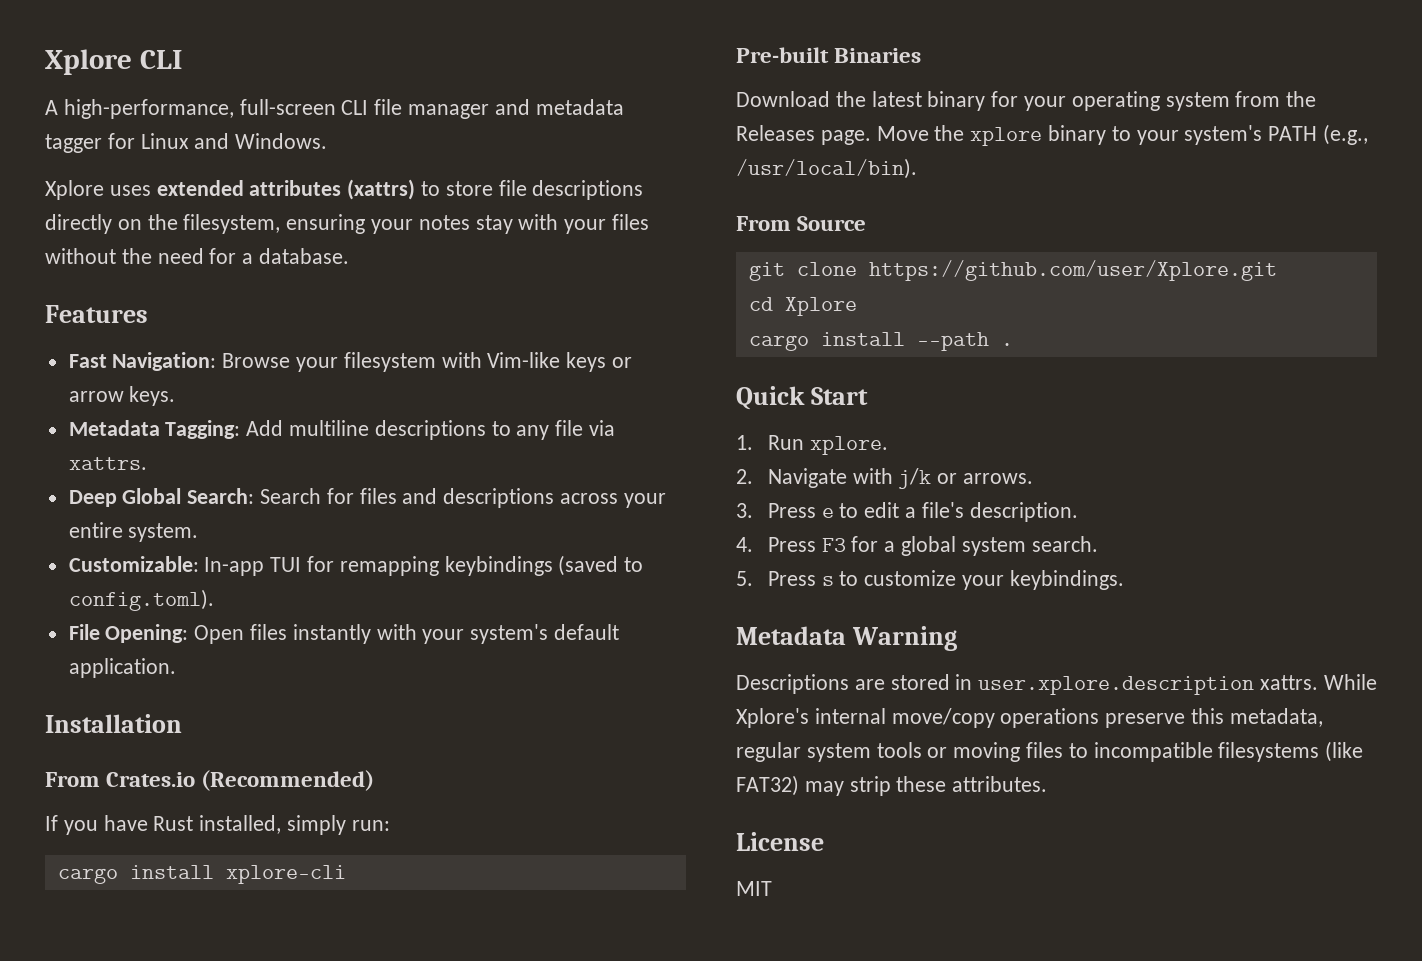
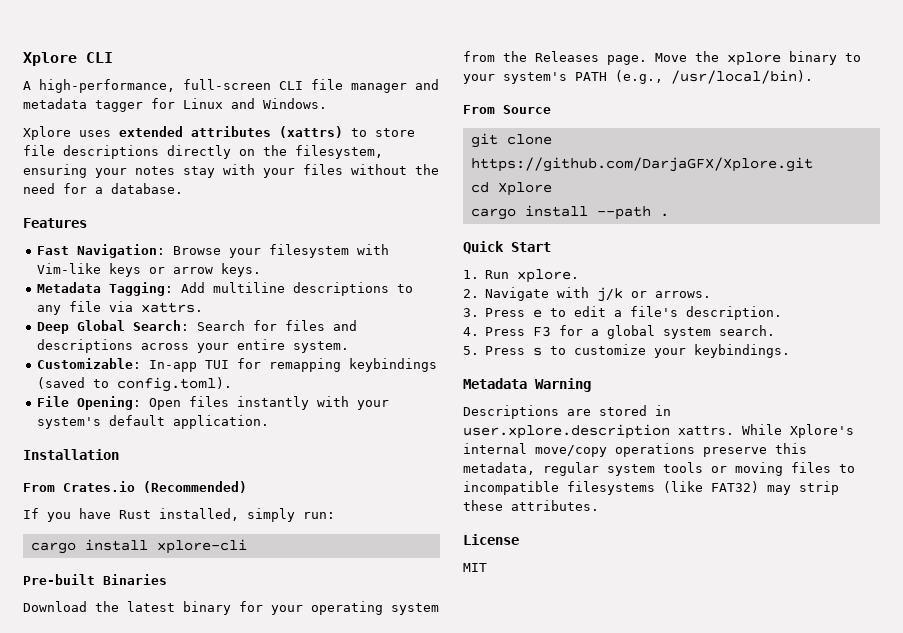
[868,260,1277,281] https://github.com/user/Xplore.git -> [470,157,813,172] https://github.com/DarjaGFX/Xplore.git

